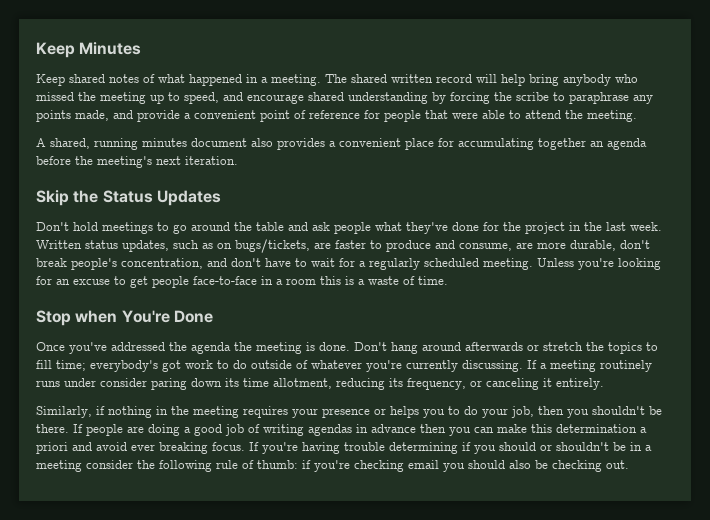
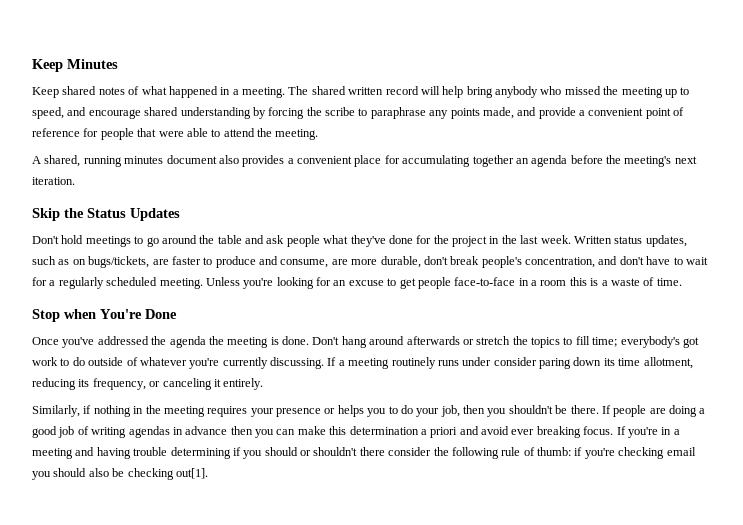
(298, 448) none -> [661,427,680,435] [32,447,95,459] in a meeting and
[613,442,652,451] [36,460,82,472] be in a meeting -> [359,447,385,456] there
[606,460,629,469] out. -> [175,468,208,479] out[1].

